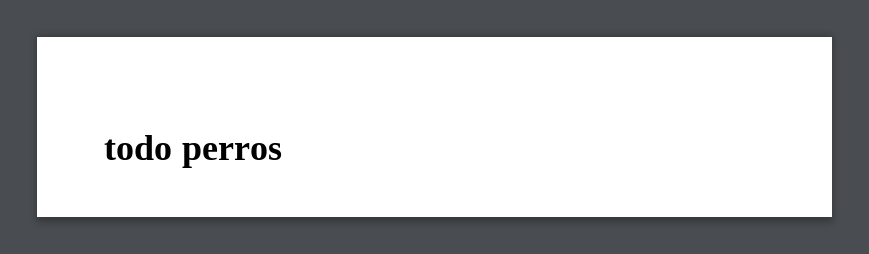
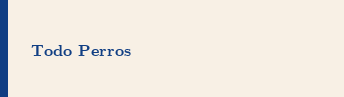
[104,135,282,168] todo perros -> [31,45,131,56] Todo Perros

